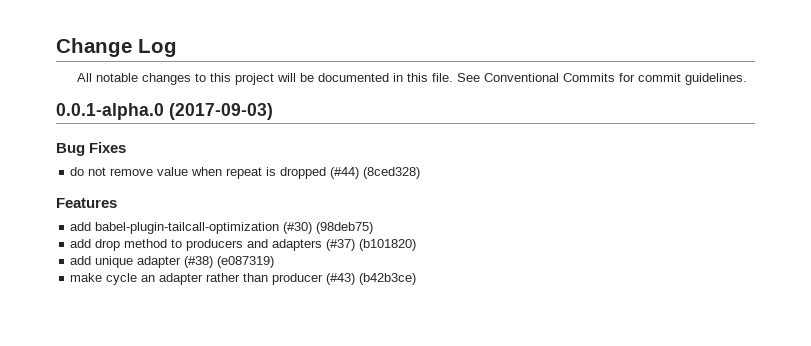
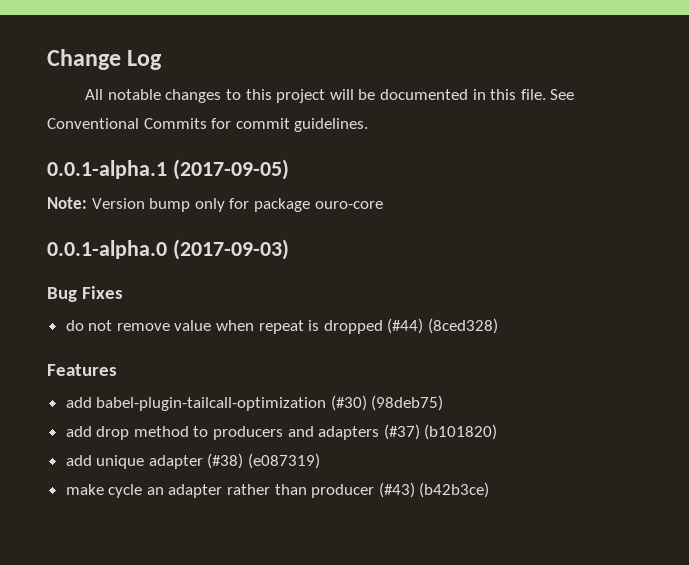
(747, 79) none -> [47,159,289,180] [47,197,383,212] // 0.0.1-alpha.1 (2017-09-05) // Note: Version bump only for package ouro-core

